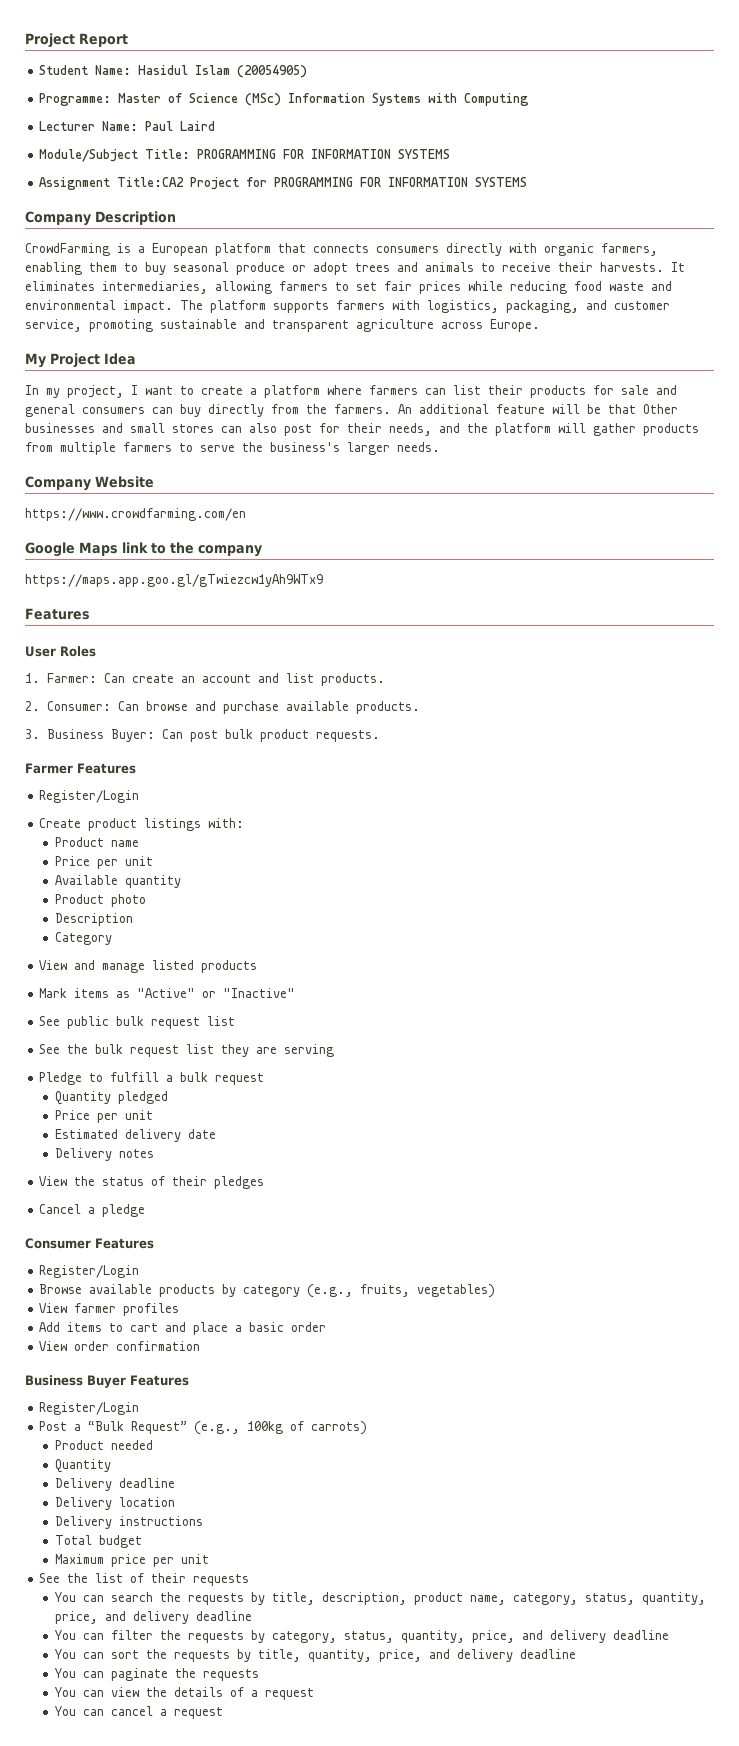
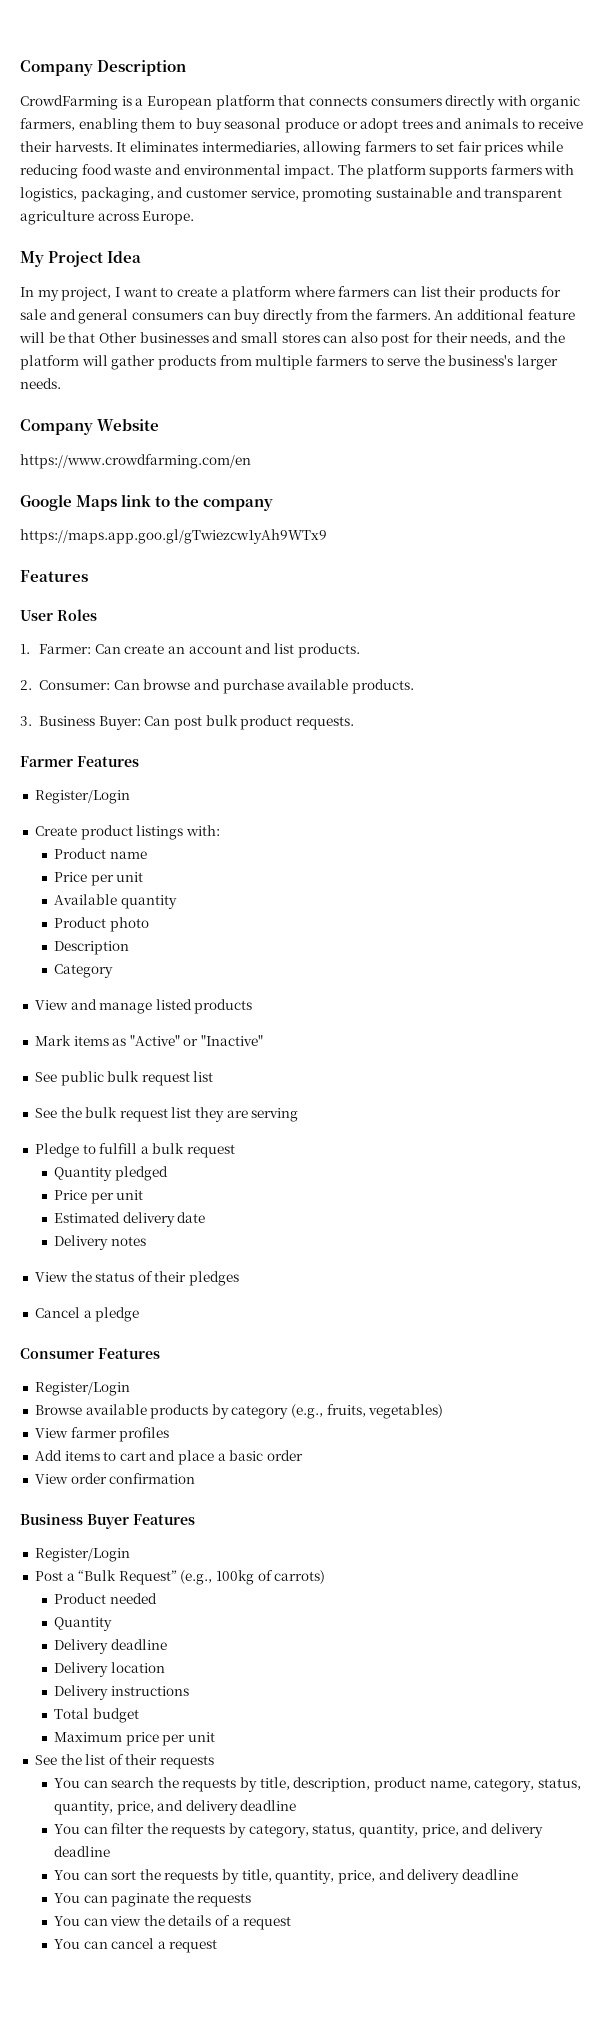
[25,33,128,48] [39,65,308,78] [39,93,530,106] [39,121,216,131] [39,149,451,162] [39,177,528,190] Project Report // Student Name: Hasidul Islam (20054905) // Programme: Master of Science (MSc) Information Systems with Computing // Lecturer Name: Paul Laird // Module/Subject Title: PROGRAMMING FOR INFORMATION SYSTEMS // Assignment Title:CA2 Project for PROGRAMMING FOR INFORMATION SYSTEMS // -> (20, 68) none

